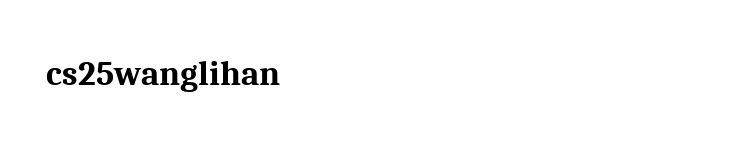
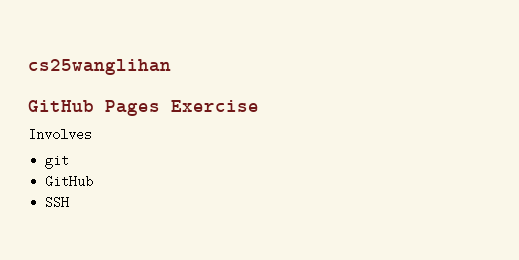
(280, 76) none -> [28,100,259,116] [28,128,92,141] [45,156,70,169] [45,175,94,188] [45,196,70,209] // GitHub Pages Exercise // Involves // git // GitHub // SSH

